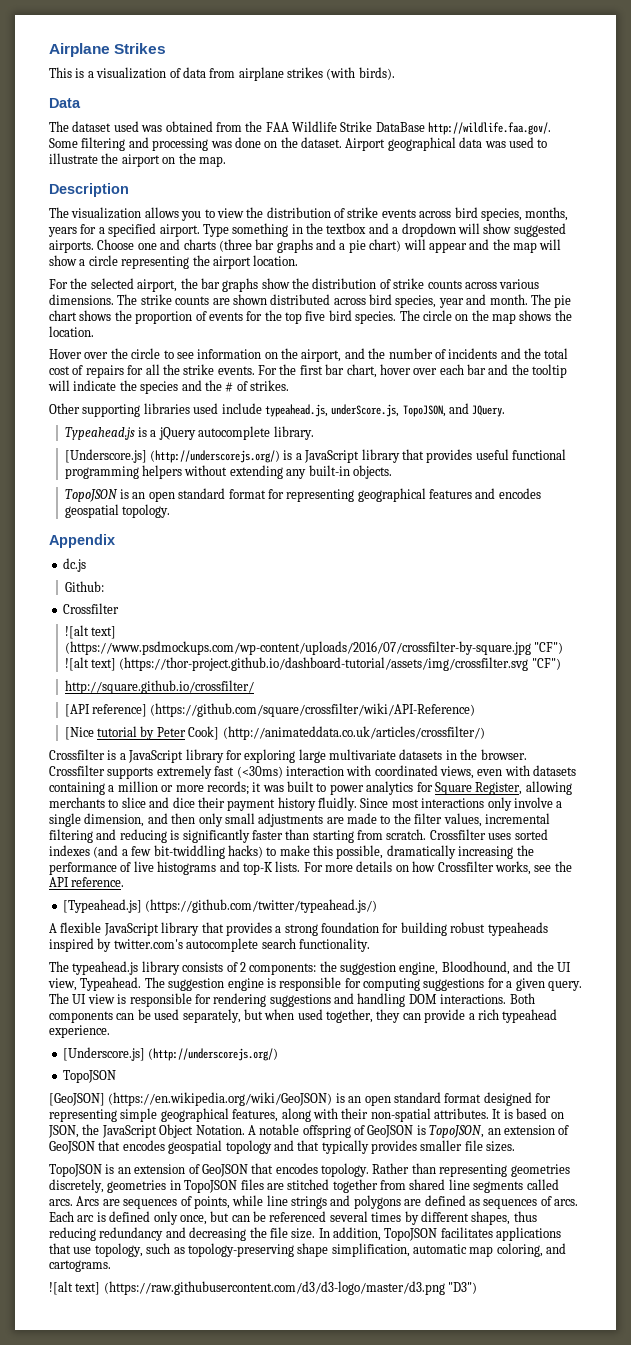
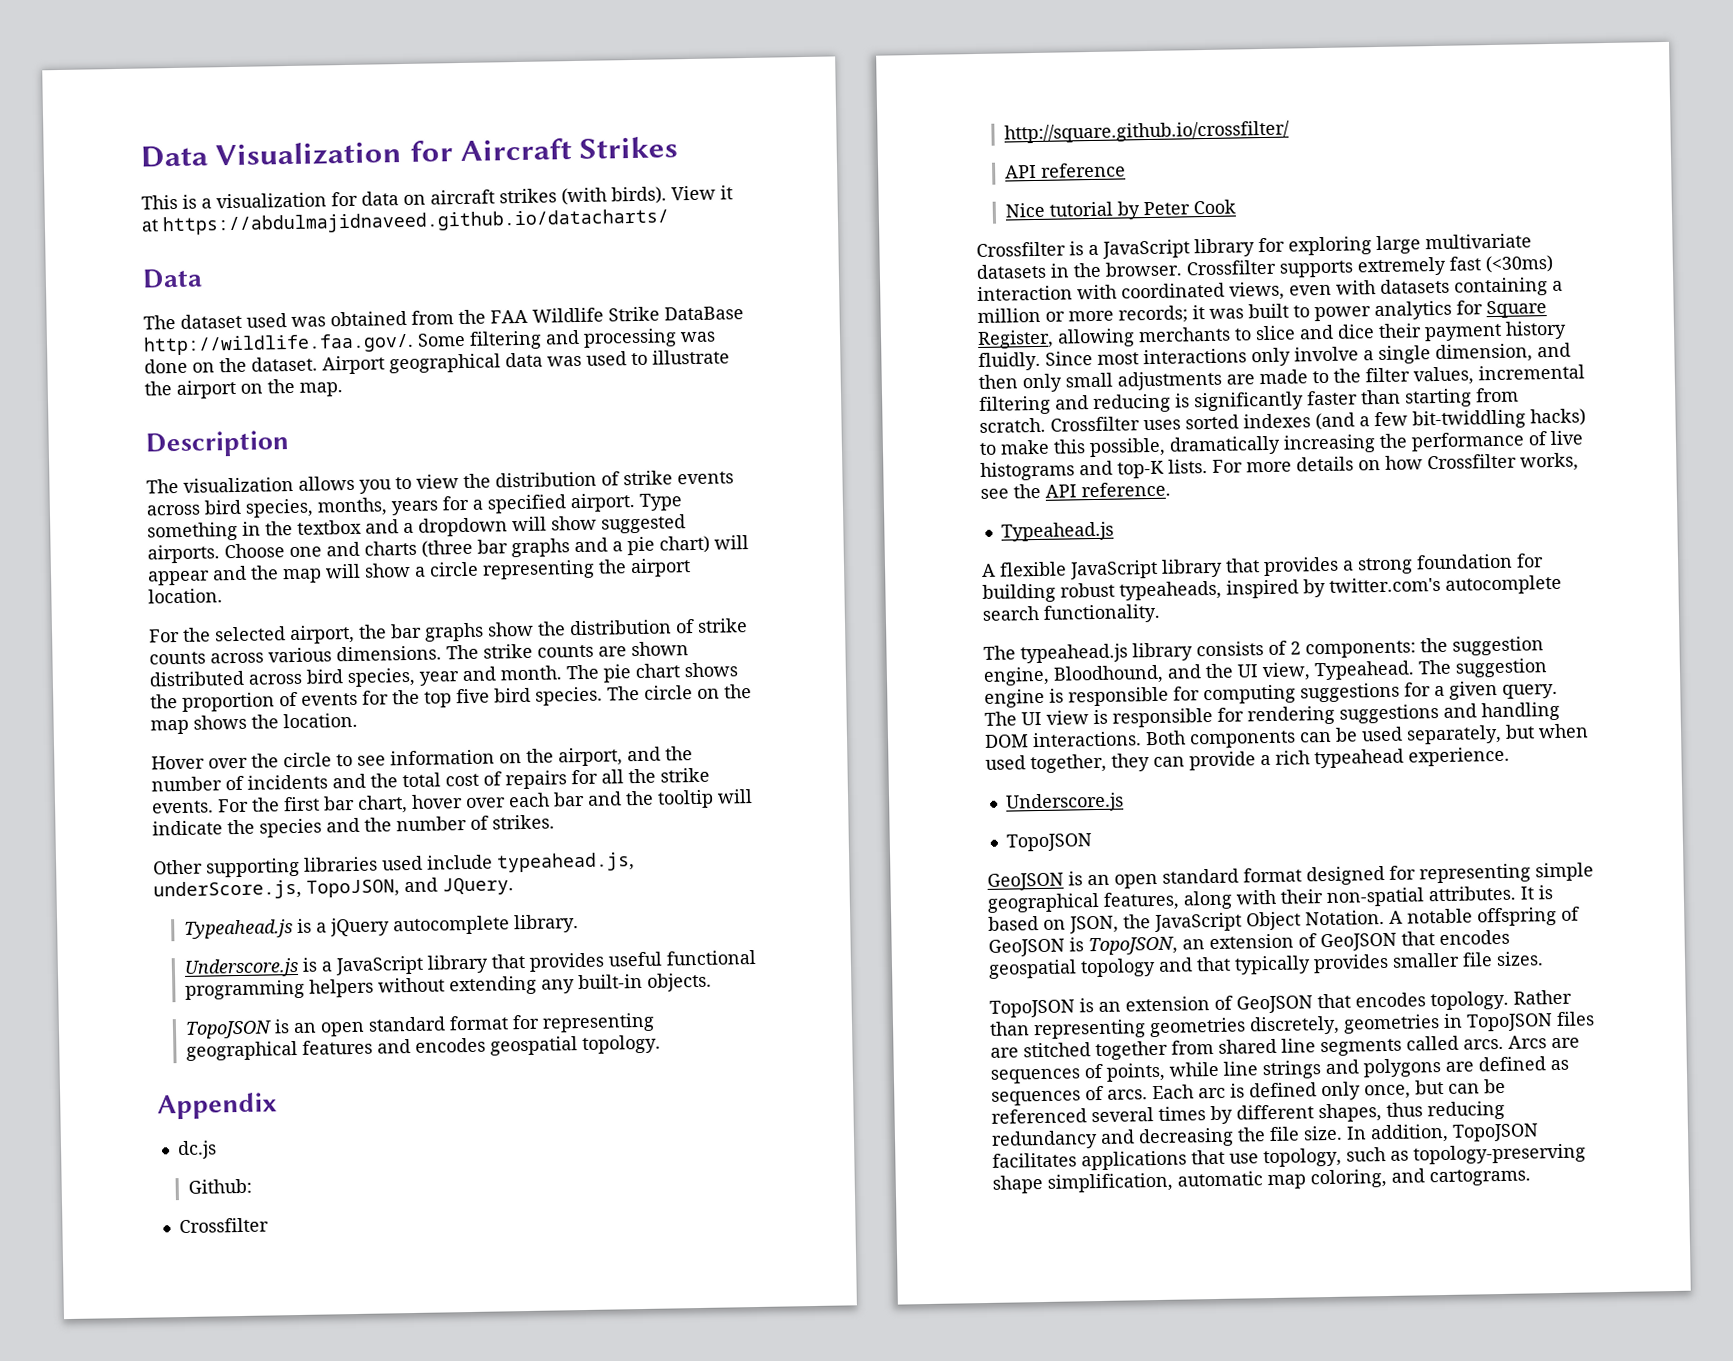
[49,43,110,57] Airplane -> [140,138,573,168] Data Visualization for Aircraft
[169,67,284,81] of data from airplane -> [331,189,495,207] for data on aircraft
(395, 73) none -> [671,185,733,201] [141,208,670,236] View it at https://abdulmajidnaveed.github.io/datacharts/
[225,382,234,392] # -> [396,816,467,832] number
[64,449,281,463] [Underscore.js] (http://underscorejs.org/) -> [183,957,299,978] Underscore.js
[64,625,117,639] [64,641,564,655] [64,657,561,671] [64,680,254,694] [64,703,476,717] [64,727,94,740] ![alt text] (https://www.psdmockups.com/wp-content/uploads/2016/07/crossfilter-by-square.jpg "CF") ![alt text] (https://thor-project.github.io/dashboard-tutorial/assets/img/crossfilter.svg "CF") // http://square.github.io/crossfilter/ // [API reference] (https://github.com/square/crossfilter/wiki/API-Reference) // [Nice -> [1003,120,1290,144] [1004,162,1126,179] [1004,202,1045,218] http://square.github.io/crossfilter/ // API reference // Nice
[188,726,485,740] Cook] (http://animateddata.co.uk/articles/crossfilter/) -> [1192,199,1236,215] Cook
[62,899,378,913] [Typeahead.js] (https://github.com/twitter/typeahead.js/) -> [1000,521,1114,542] Typeahead.js
[487,922,548,936] typeaheads -> [1119,580,1222,601] typeaheads,
[62,1047,279,1061] [Underscore.js] (http://underscorejs.org/) -> [1005,792,1124,813] Underscore.js
[49,1092,333,1106] [GeoJSON] (https://en.wikipedia.org/wiki/GeoJSON) -> [987,872,1064,891] GeoJSON
[49,1281,478,1295] // ![alt text] (https://raw.githubusercontent.com/d3/d3-logo/master/d3.png "D3") -> (1531, 1177) none

